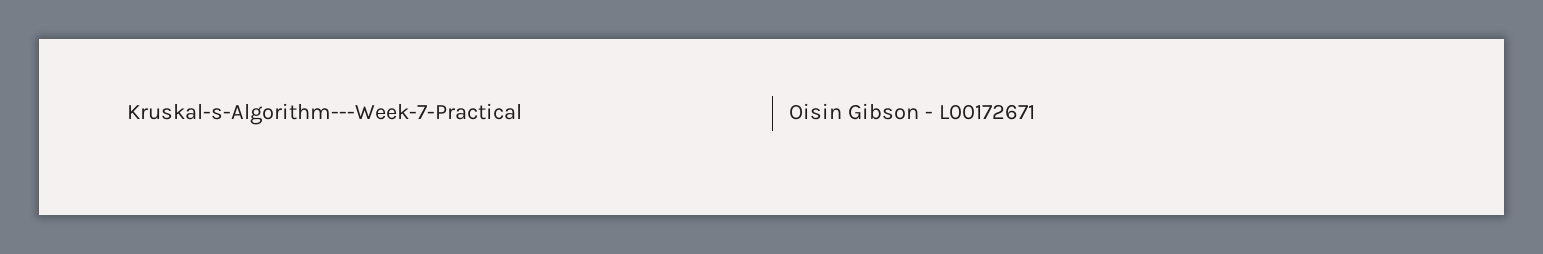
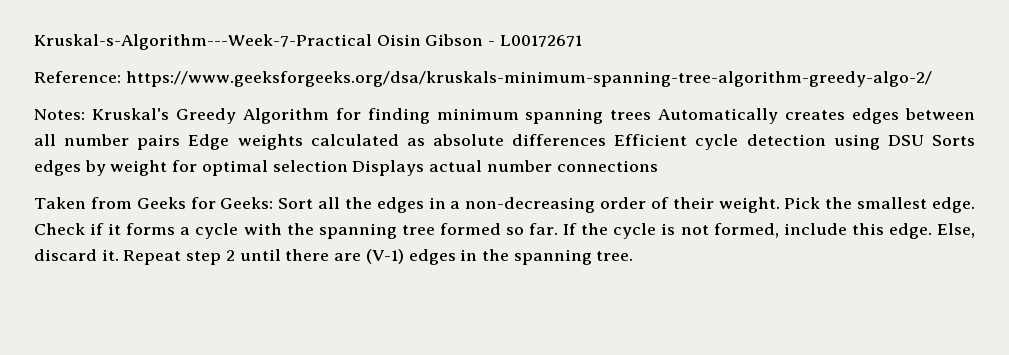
(522, 114) // -> (372, 42) none
(1035, 112) none -> [34,71,932,87] [34,108,975,124] [34,134,975,150] [34,160,658,176] [34,197,976,213] [34,223,976,239] [34,249,634,265] // Reference: https://www.geeksforgeeks.org/dsa/kruskals-minimum-spanning-tree-algorithm-greedy-algo-2/ // Notes: Kruskal's Greedy Algorithm for finding minimum spanning trees Automatically creates edges between all number pairs Edge weights calculated as absolute differences Efficient cycle detection using DSU Sorts edges by weight for optimal selection Displays actual number connections // Taken from Geeks for Geeks: Sort all the edges in a non-decreasing order of their weight. Pick the smallest edge. Check if it forms a cycle with the spanning tree formed so far. If the cycle is not formed, include this edge. Else, discard it. Repeat step 2 until there are (V-1) edges in the spanning tree.

